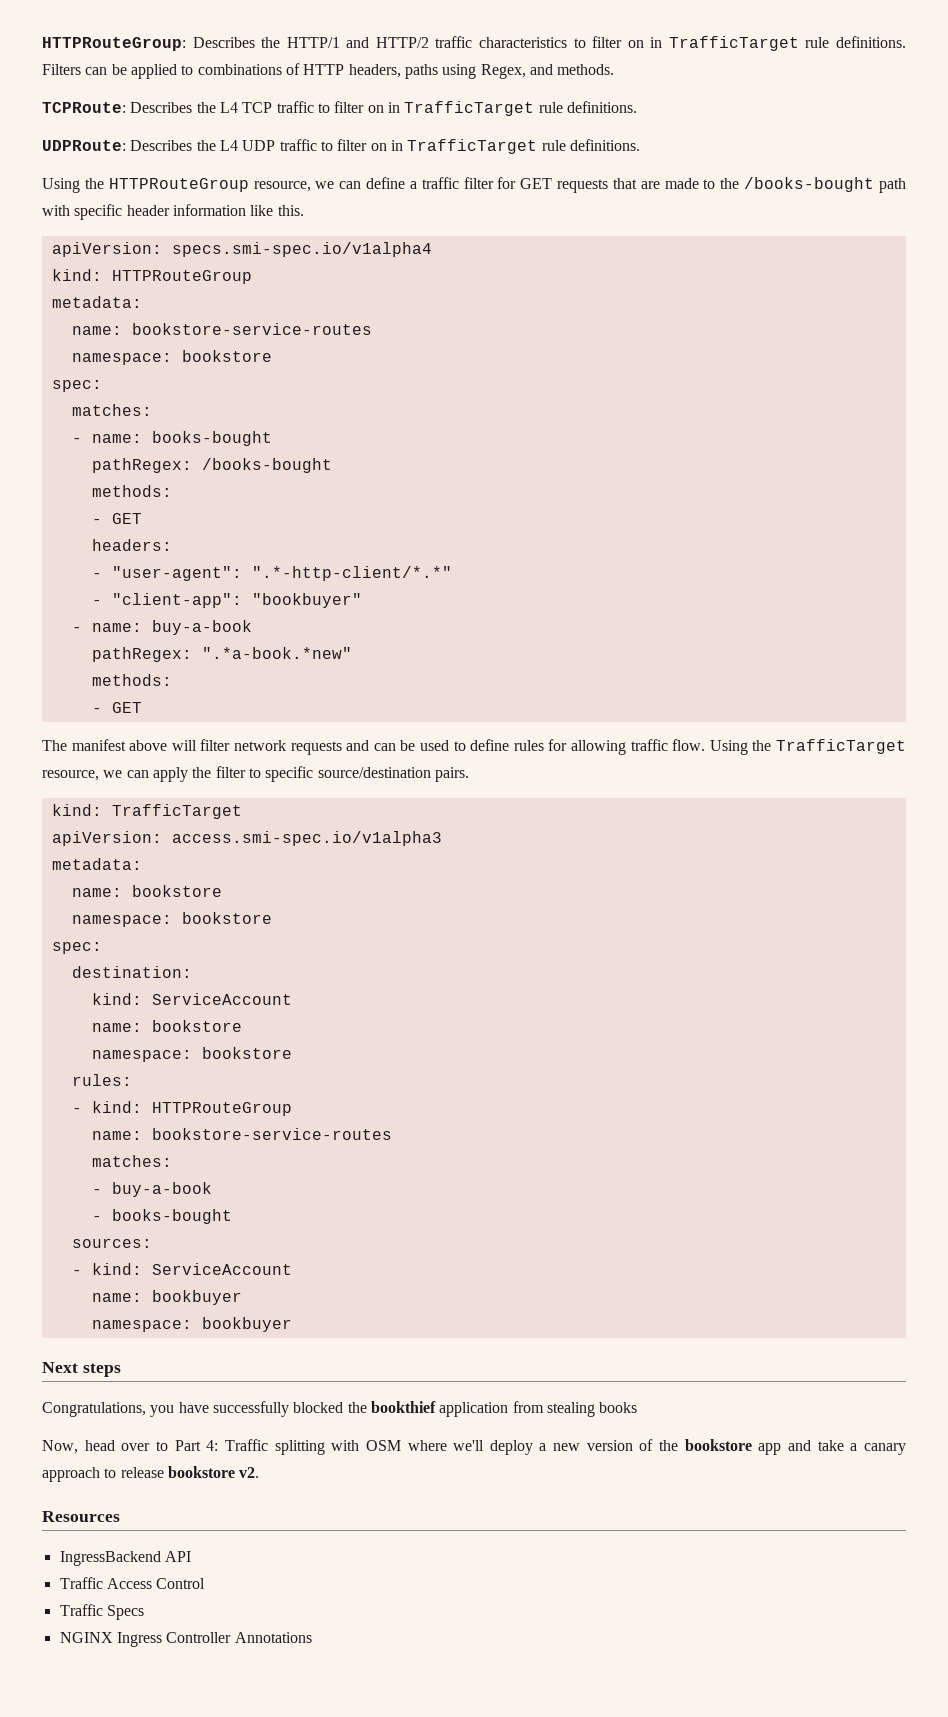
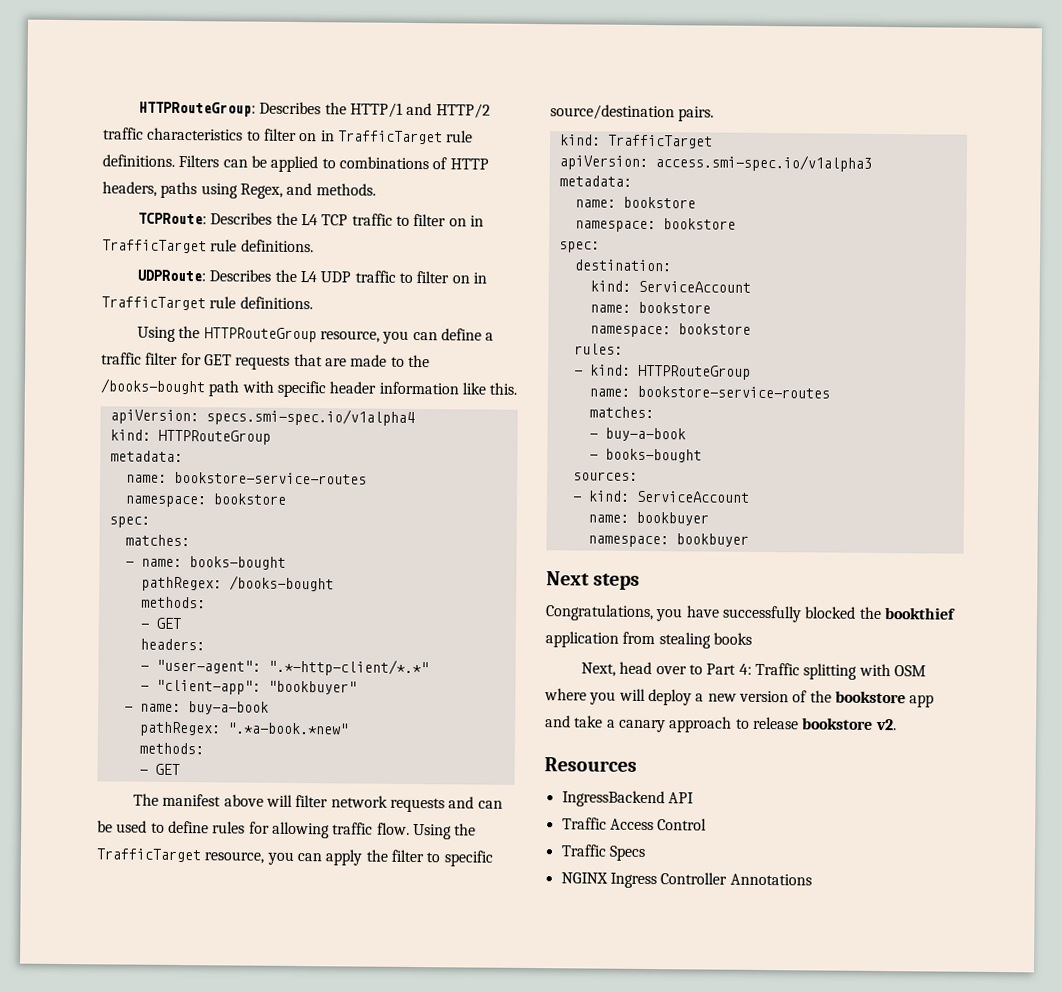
[315,181,335,189] we -> [382,330,410,344] you
[103,770,123,778] we -> [266,851,294,865] you
[42,1440,78,1454] Now, -> [581,662,617,677] Next,
[453,1440,485,1451] we'll -> [589,688,646,705] you will

